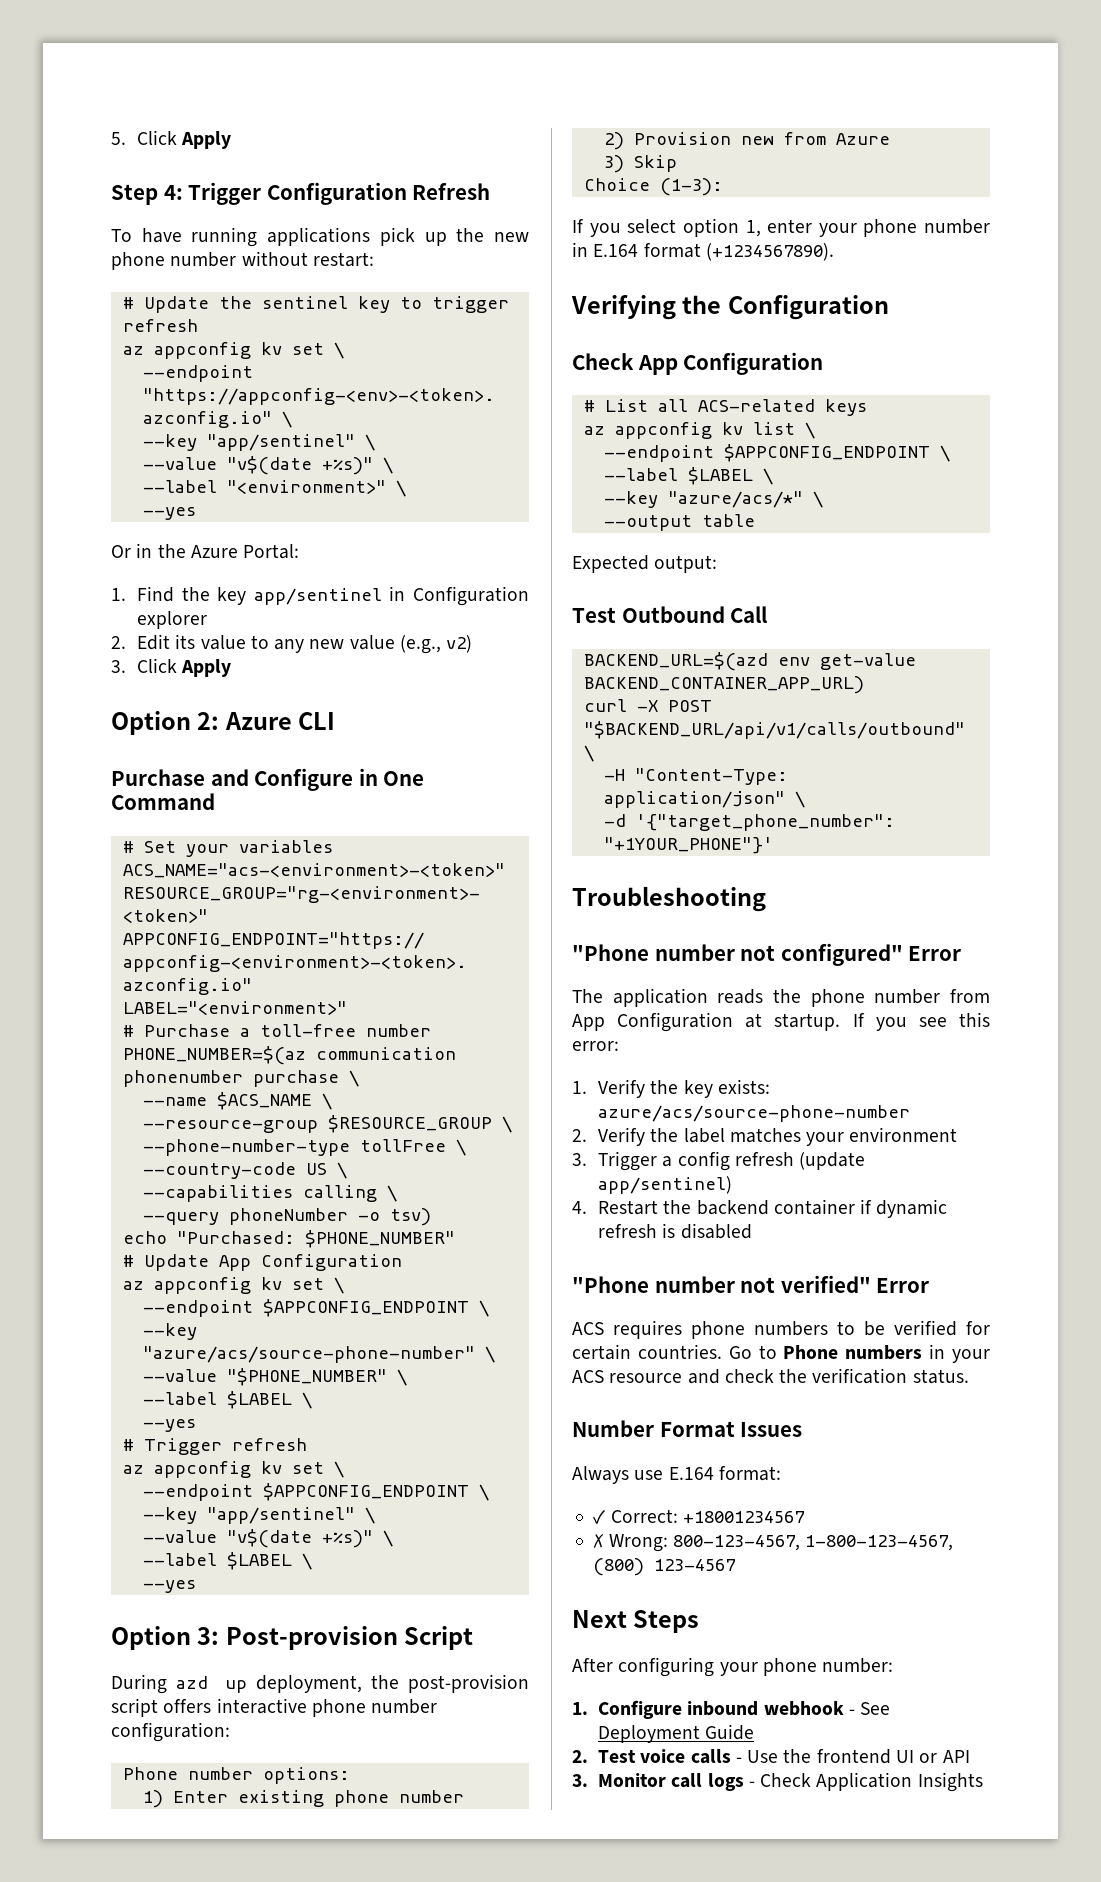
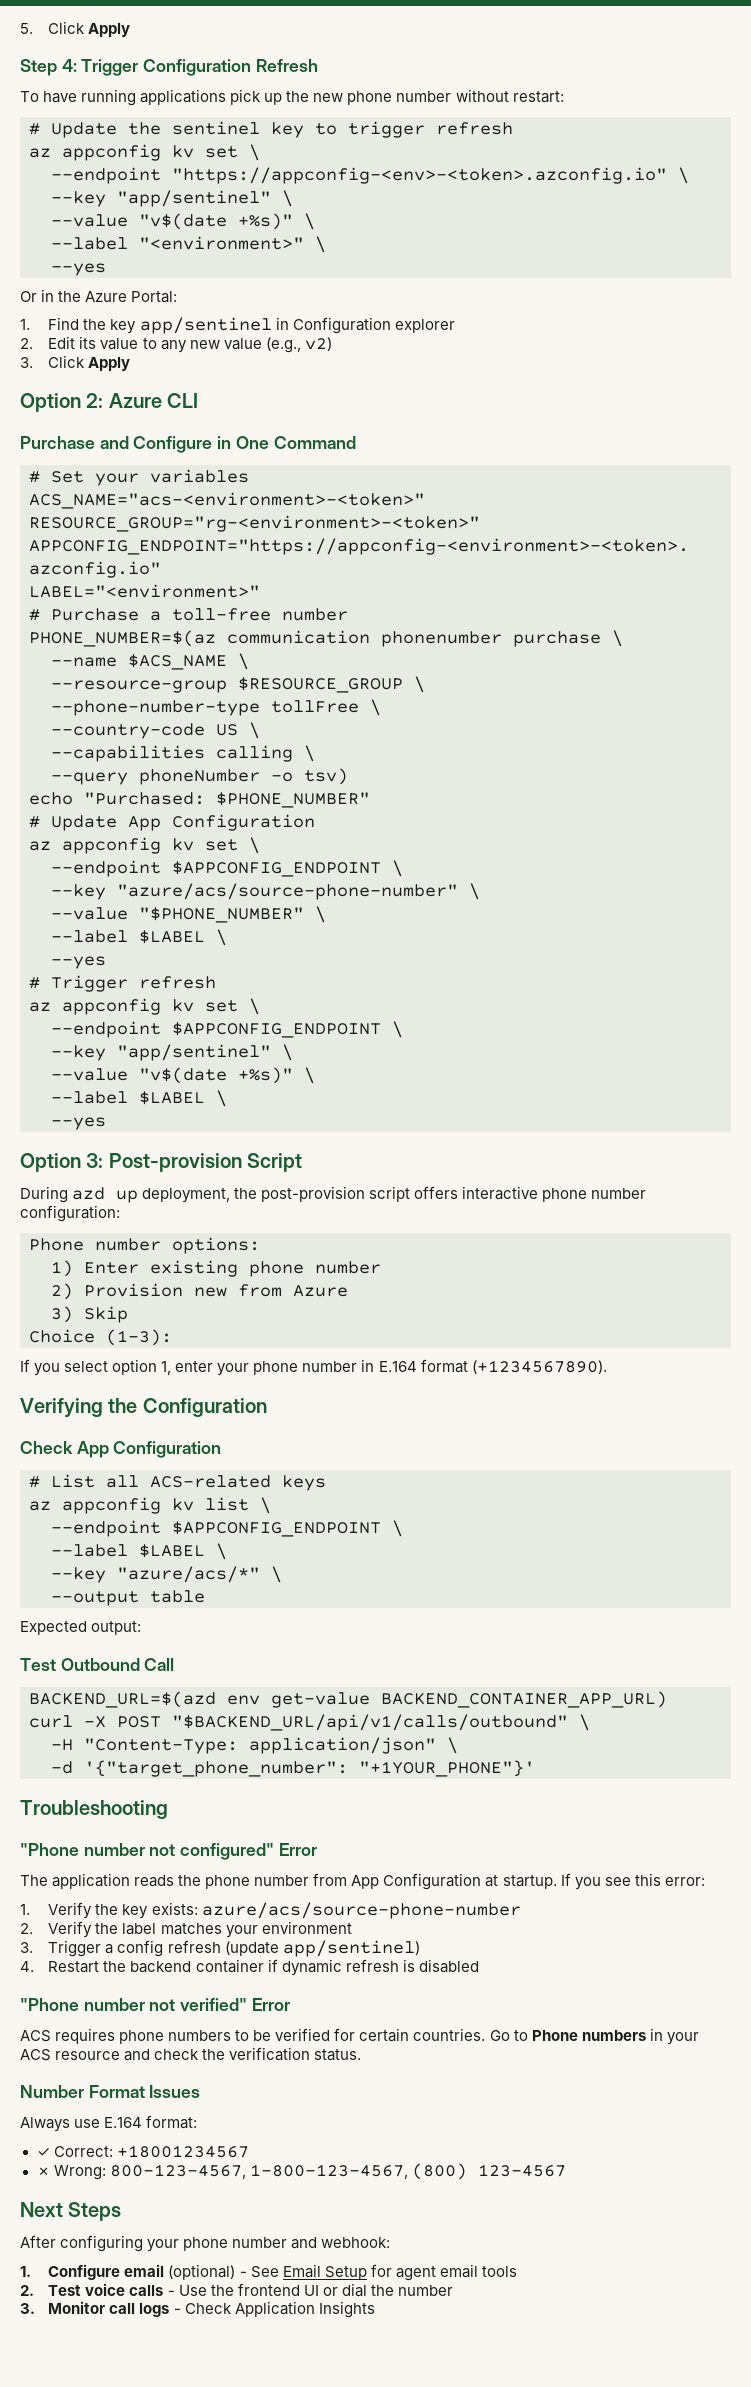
[822,1658,894,1673] number: -> [232,2237,391,2249] number and webhook:
[687,1701,891,1716] [598,1724,755,1743] inbound webhook - See Deployment Guide -> [124,2264,517,2281] email (optional) - See Email Setup for agent email tools
[942,1750,970,1763] API -> [341,2283,453,2297] dial the number

